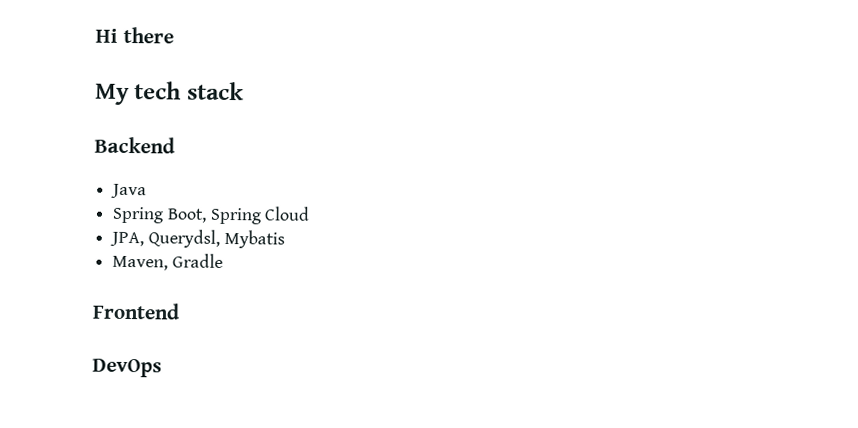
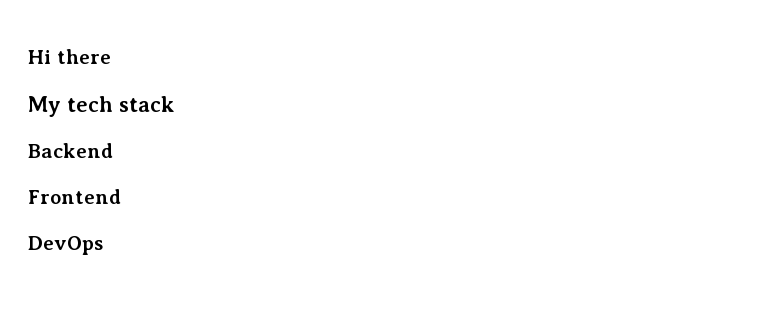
[111,183,148,199] [112,206,311,225] [110,229,285,249] [112,253,223,271] // Java // Spring Boot, Spring Cloud // JPA, Querydsl, Mybatis // Maven, Gradle -> (113, 150) none

